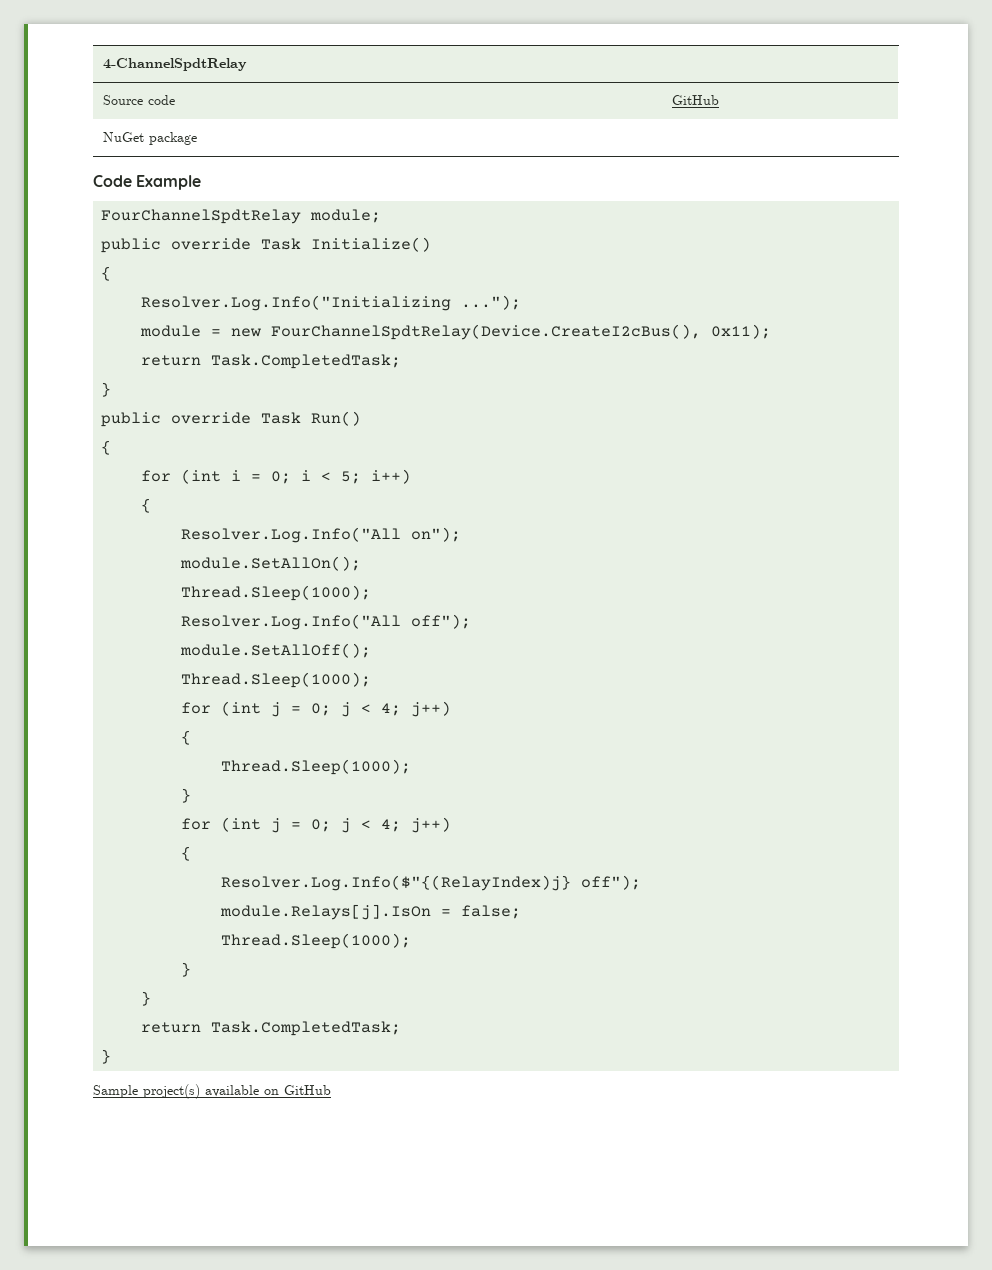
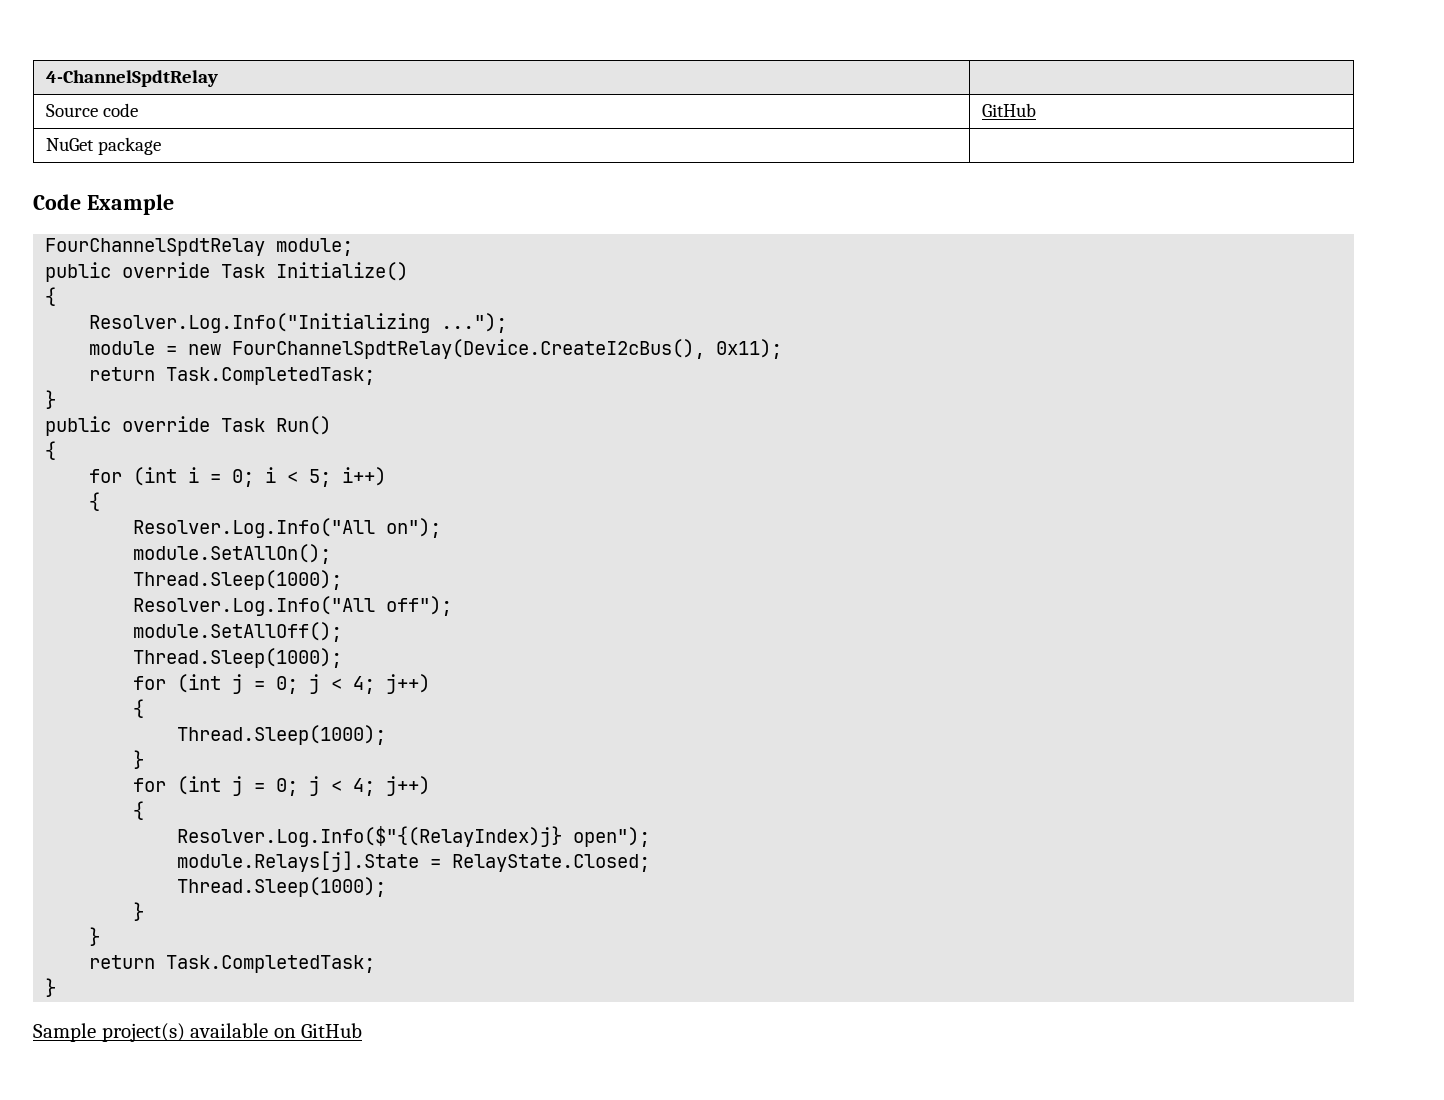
[581,875,642,890] [220,904,522,920] off"); // module.Relays[j].IsOn = false; -> [573,827,651,847] [177,851,651,872] open"); // module.Relays[j].State = RelayState.Closed;

